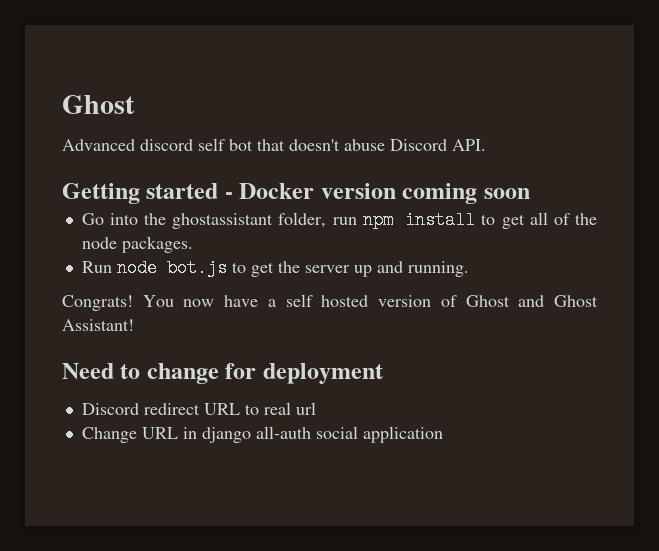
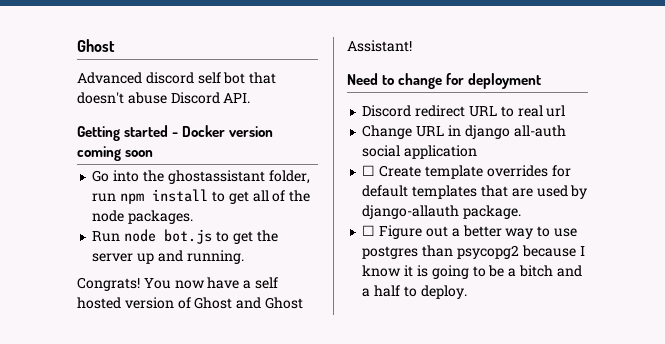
(443, 434) none -> [362,165,571,179] [362,185,588,199] [362,205,522,219] [362,225,577,239] [362,245,585,259] [362,265,582,279] [362,285,467,299] // ☐ Create template overrides for default templates that are used by django-allauth package. // ☐ Figure out a better way to use postgres than psycopg2 because I know it is going to be a bitch and a half to deploy.

